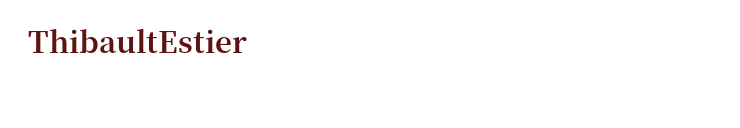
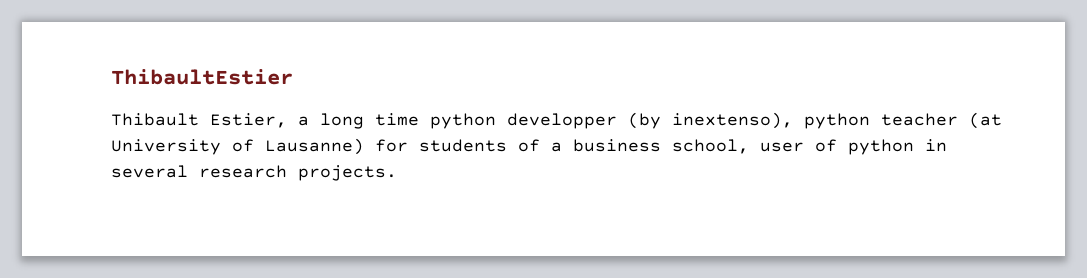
(247, 40) none -> [111,112,1002,129] [111,138,947,155] [111,165,397,181] // Thibault Estier, a long time python developper (by inextenso), python teacher (at University of Lausanne) for students of a business school, user of python in several research projects.

